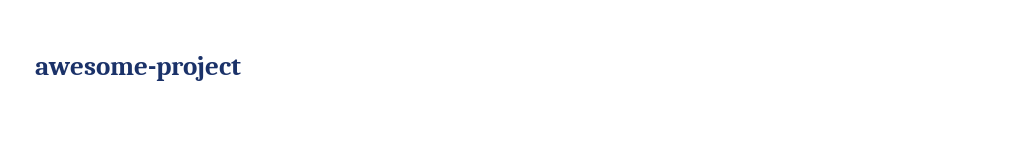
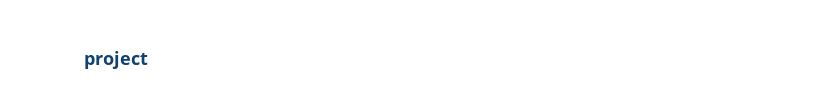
[35,56,241,81] awesome-project -> [84,51,148,69] project

